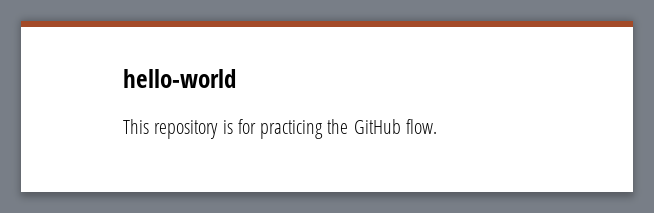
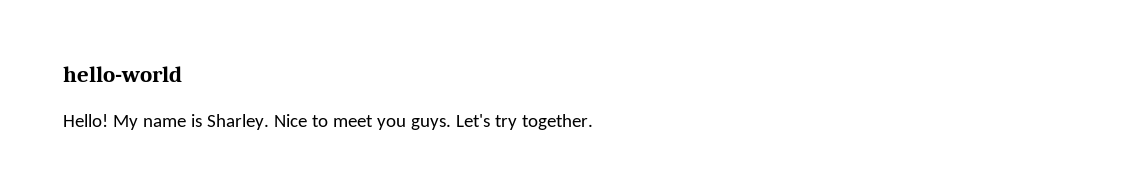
[123,119,437,139] This repository is for practicing the GitHub flow. -> [63,114,593,130] Hello! My name is Sharley. Nice to meet you guys. Let's try together.

